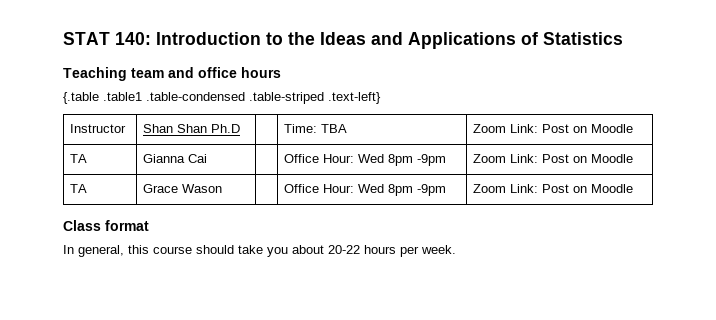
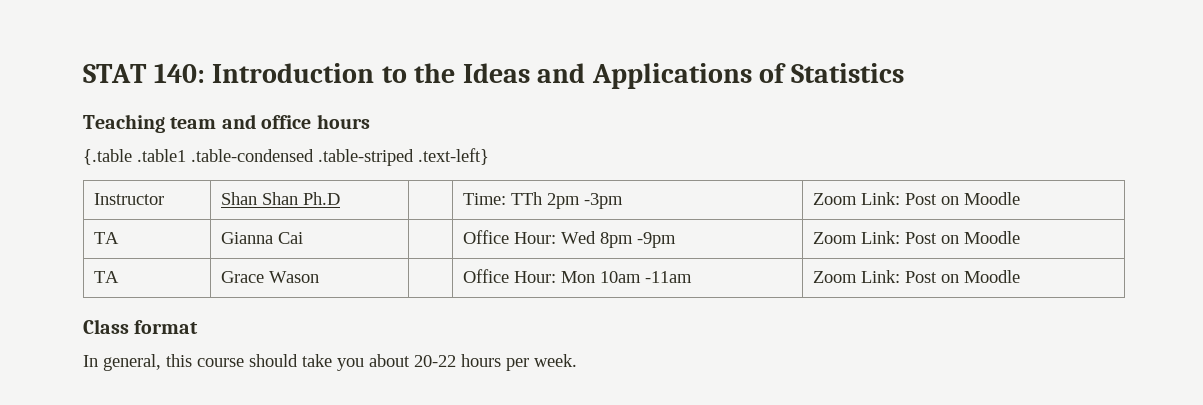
[321,124,348,133] TBA -> [511,192,624,209] TTh 2pm -3pm
[358,184,447,196] Wed 8pm -9pm -> [561,271,693,283] Mon 10am -11am

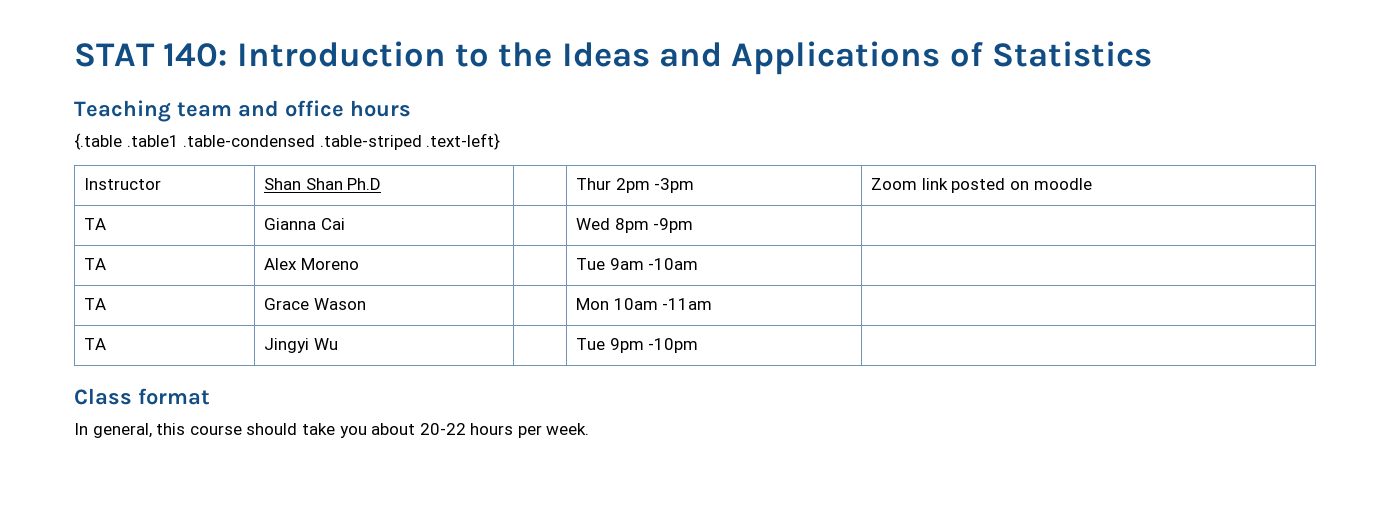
[463,192,543,205] Time: TTh -> [576,178,612,190] Thur
[861,192,1021,205] Link: Post on Moodle -> [921,178,1092,193] link posted on moodle
[463,230,557,244] Office Hour: -> (345, 224) none
[813,231,1021,244] Zoom Link: Post on Moodle -> [84,258,107,270] [264,258,359,270] [576,258,699,270] // TA | Alex Moreno | | Tue 9am -10am |
[463,269,557,283] Office Hour: -> (366, 304) none
[813,270,1021,283] Zoom Link: Post on Moodle -> [84,338,107,350] [264,338,338,353] [576,338,699,353] // TA | Jingyi Wu | | Tue 9pm -10pm |

